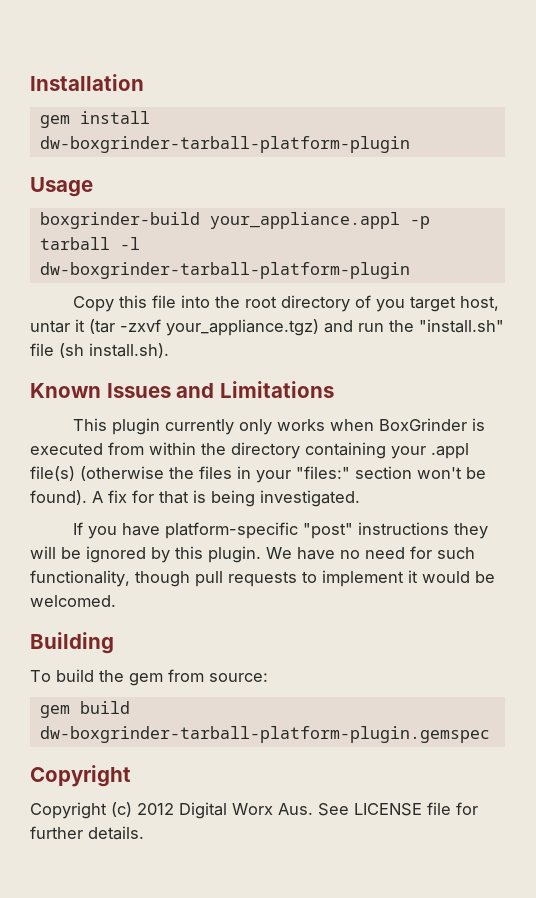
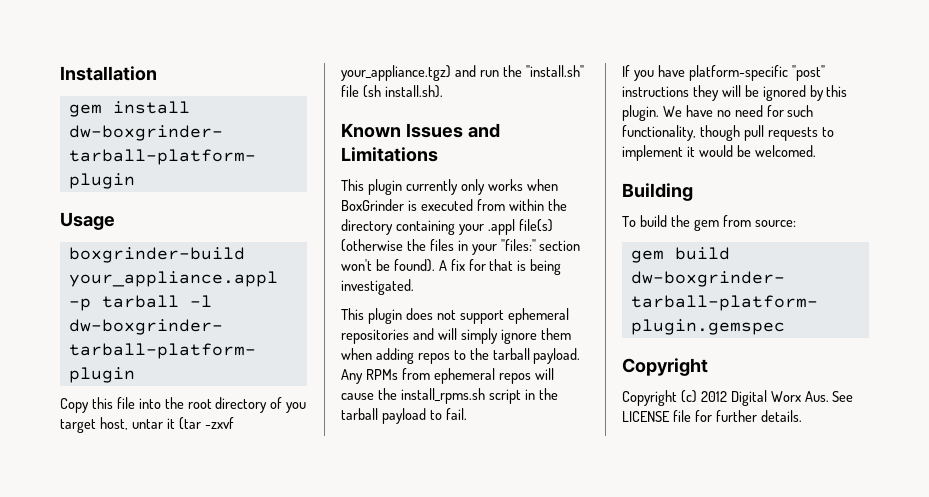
(360, 498) none -> [341,308,569,324] [341,328,571,344] [341,348,581,364] [341,368,554,384] [341,388,558,404] [341,408,467,424] // This plugin does not support ephemeral repositories and will simply ignore them when adding repos to the tarball payload. Any RPMs from ephemeral repos will cause the install_rpms.sh script in the tarball payload to fail.

